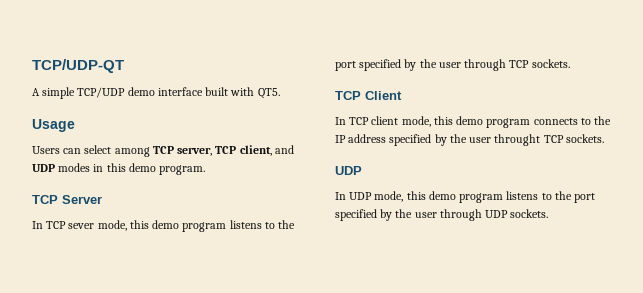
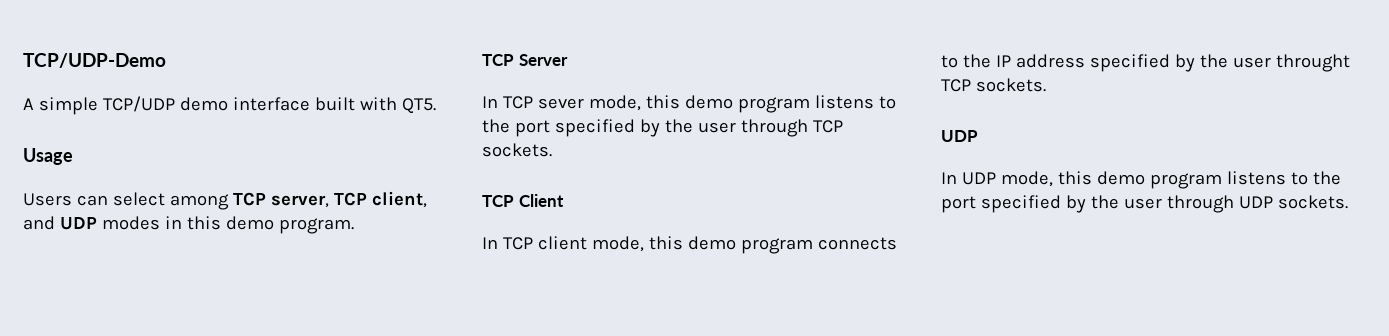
[32,59,124,73] TCP/UDP-QT -> [23,53,166,68] TCP/UDP-Demo

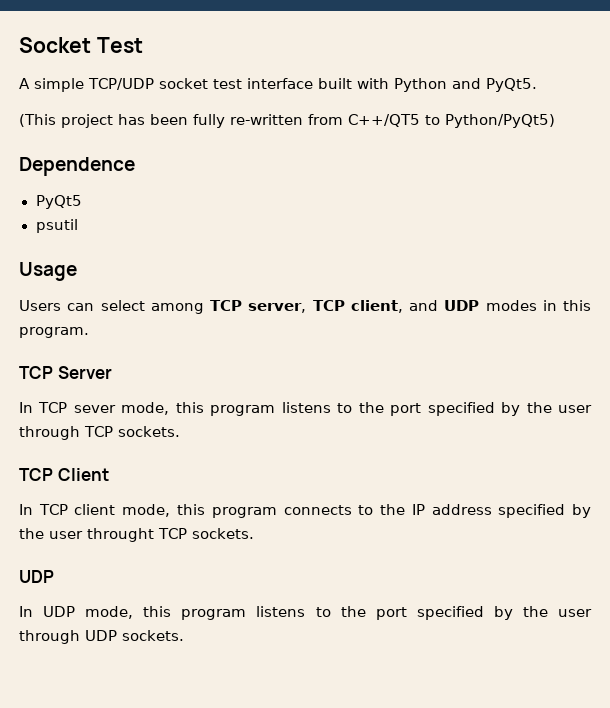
[23,53,166,68] TCP/UDP-Demo -> [19,37,143,53] Socket Test
[179,97,228,111] demo -> [158,78,242,89] socket test
[401,98,436,114] QT5. -> [393,78,537,92] [19,114,555,128] [19,157,135,176] [35,195,82,209] [35,219,78,233] Python and PyQt5. // (This project has been fully re-written from C++/QT5 to Python/PyQt5) // Dependence // PyQt5 // psutil
[225,216,274,230] demo -> (591, 305) none
[684,95,733,109] demo -> (204, 407) none
[687,236,736,250] demo -> (205, 509) none
[1096,171,1145,185] demo -> (172, 611) none

